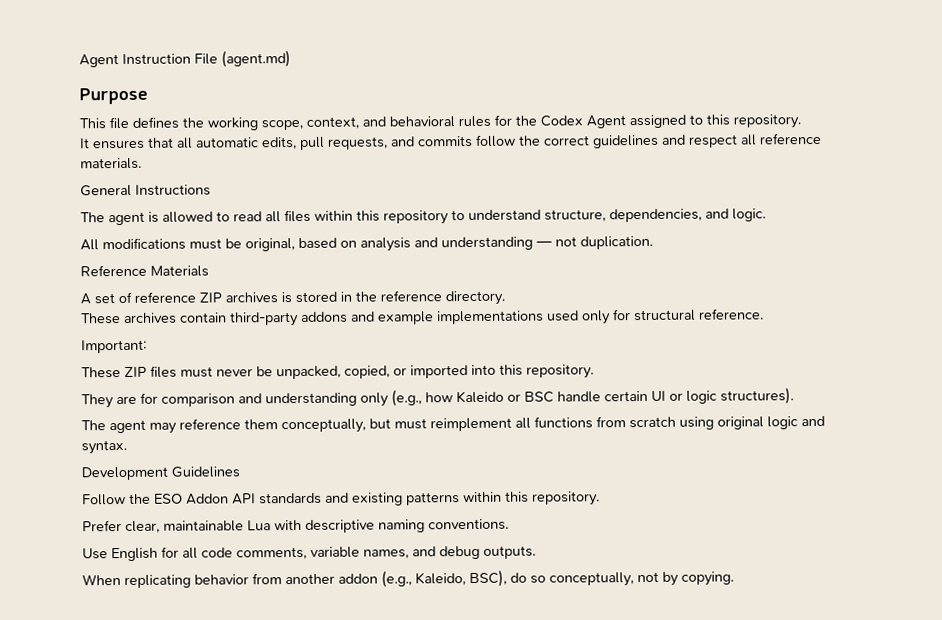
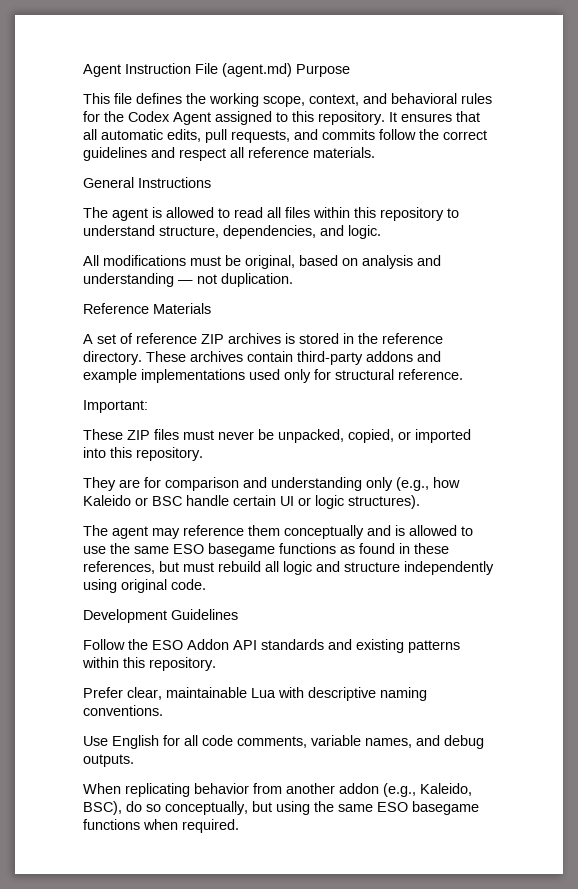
(291, 59) // -> (292, 70) none
(801, 121) // -> (385, 118) none
(505, 298) // -> (142, 358) none
[281,415,825,434] [81,439,127,455] conceptually, but must reimplement all functions from scratch using original logic and syntax. -> [284,525,473,539] [83,543,449,557] [83,561,494,575] [83,579,206,593] conceptually and is allowed to use the same ESO basegame functions as found in these references, but must rebuild all logic and structure independently using original code.
[637,571,734,586] not by copying. -> [252,801,479,815] [83,819,239,833] but using the same ESO basegame functions when required.

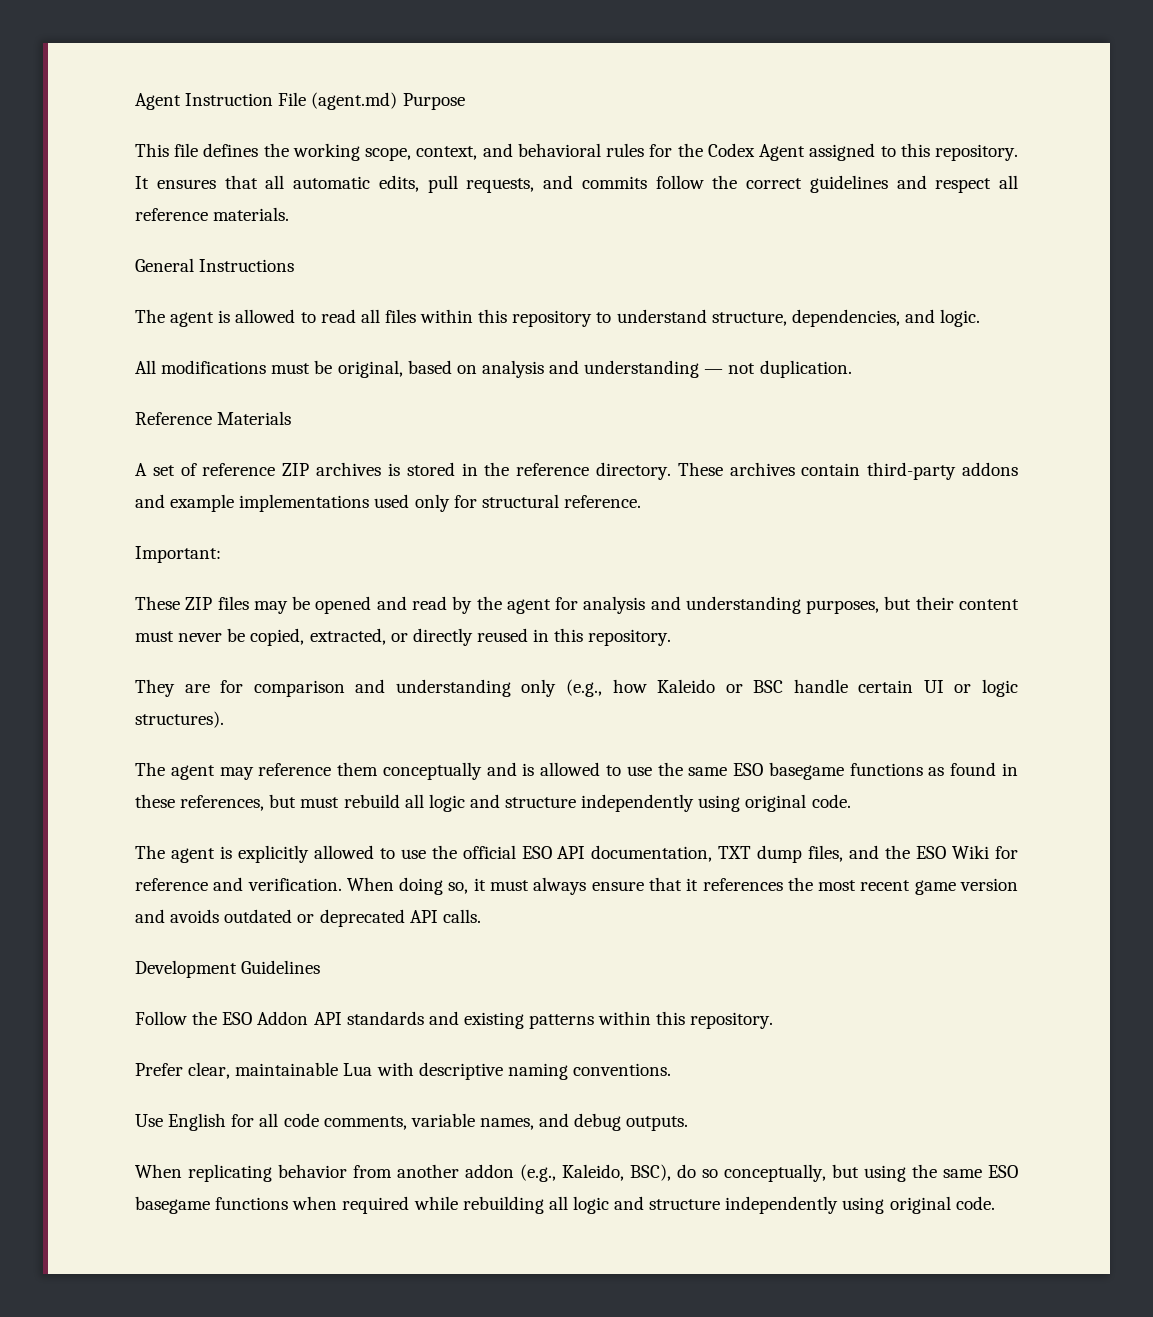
[183,429,471,443] [83,447,106,458] must never be unpacked, copied, or imported into -> [253,596,1020,614] [135,628,550,646] may be opened and read by the agent for analysis and understanding purposes, but their content must never be copied, extracted, or directly reused in
(206, 584) none -> [135,845,1018,863] [135,877,1018,895] [135,909,481,927] // The agent is explicitly allowed to use the official ESO API documentation, TXT dump files, and the ESO Wiki for reference and verification. When doing so, it must always ensure that it references the most recent game version and avoids outdated or deprecated API calls.
[182,819,239,833] required. -> [342,1196,995,1214] required while rebuilding all logic and structure independently using original code.

